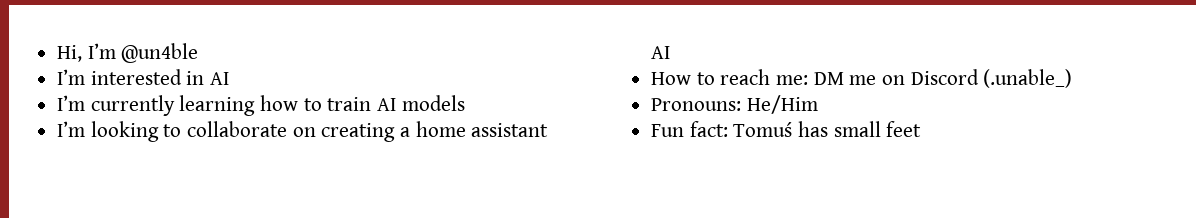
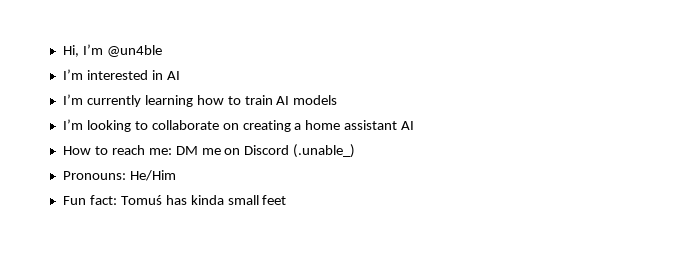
(829, 129) none -> [190,195,224,205] kinda

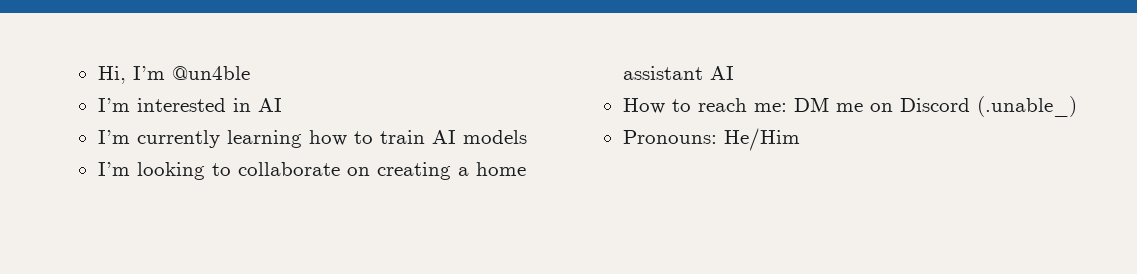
[62,195,287,205] // Fun fact: Tomuś has kinda small feet -> (800, 139) none

